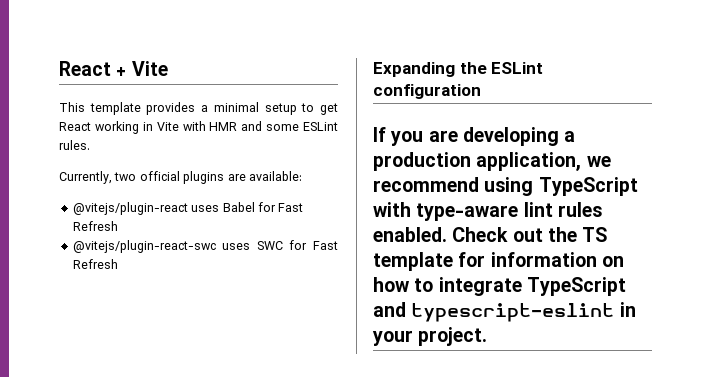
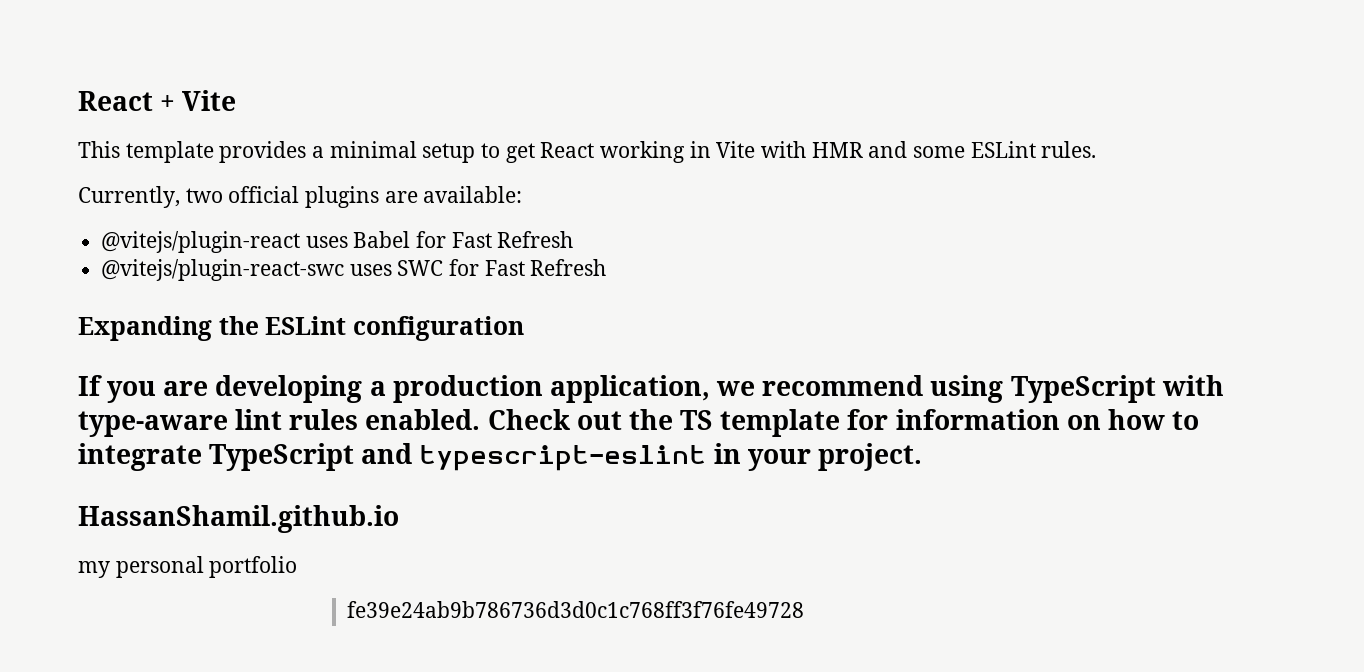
(488, 336) none -> [78,505,399,533] [78,556,298,578] [347,601,805,618] // HassanShamil.github.io // my personal portfolio // fe39e24ab9b786736d3d0c1c768ff3f76fe49728

